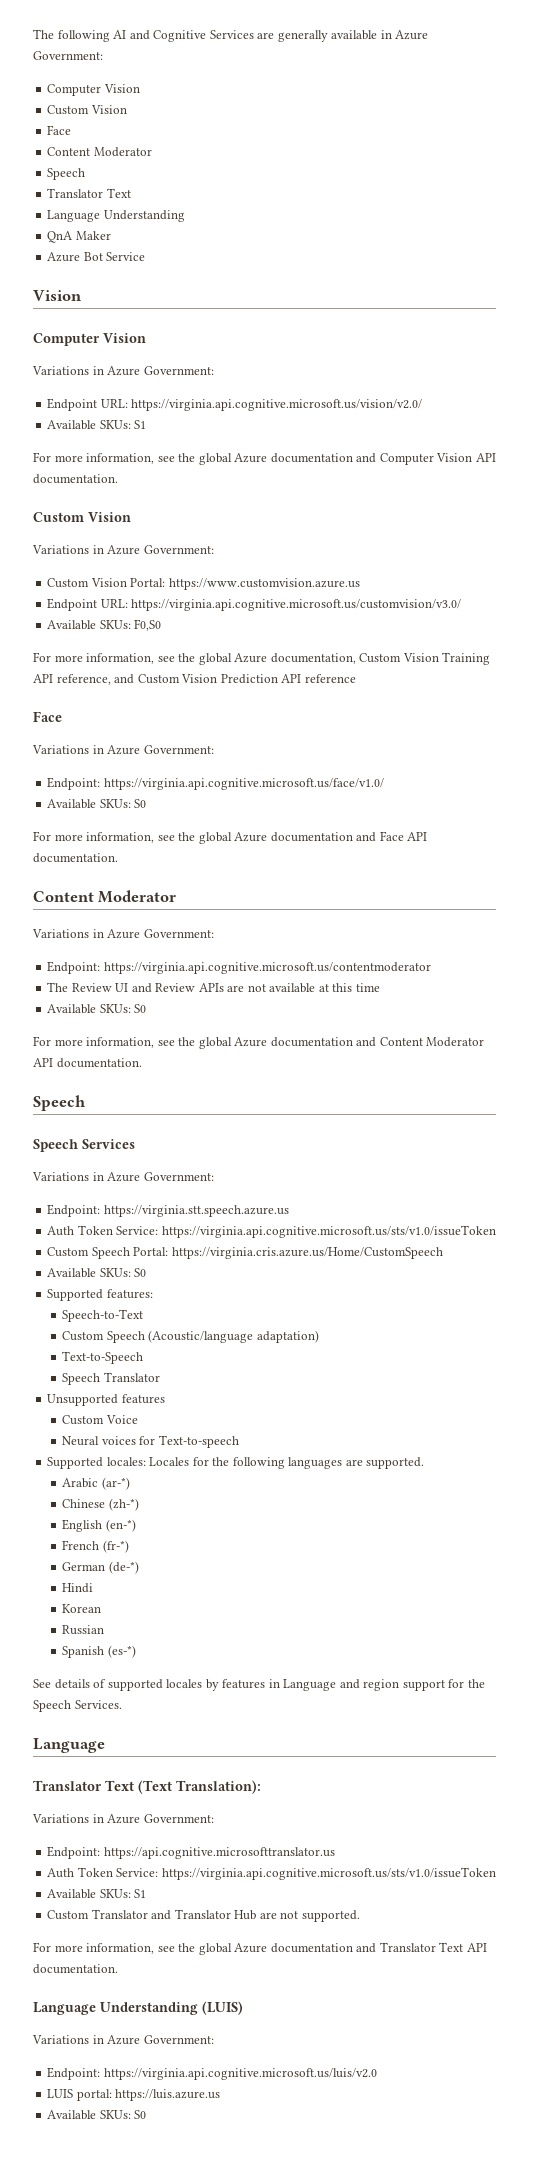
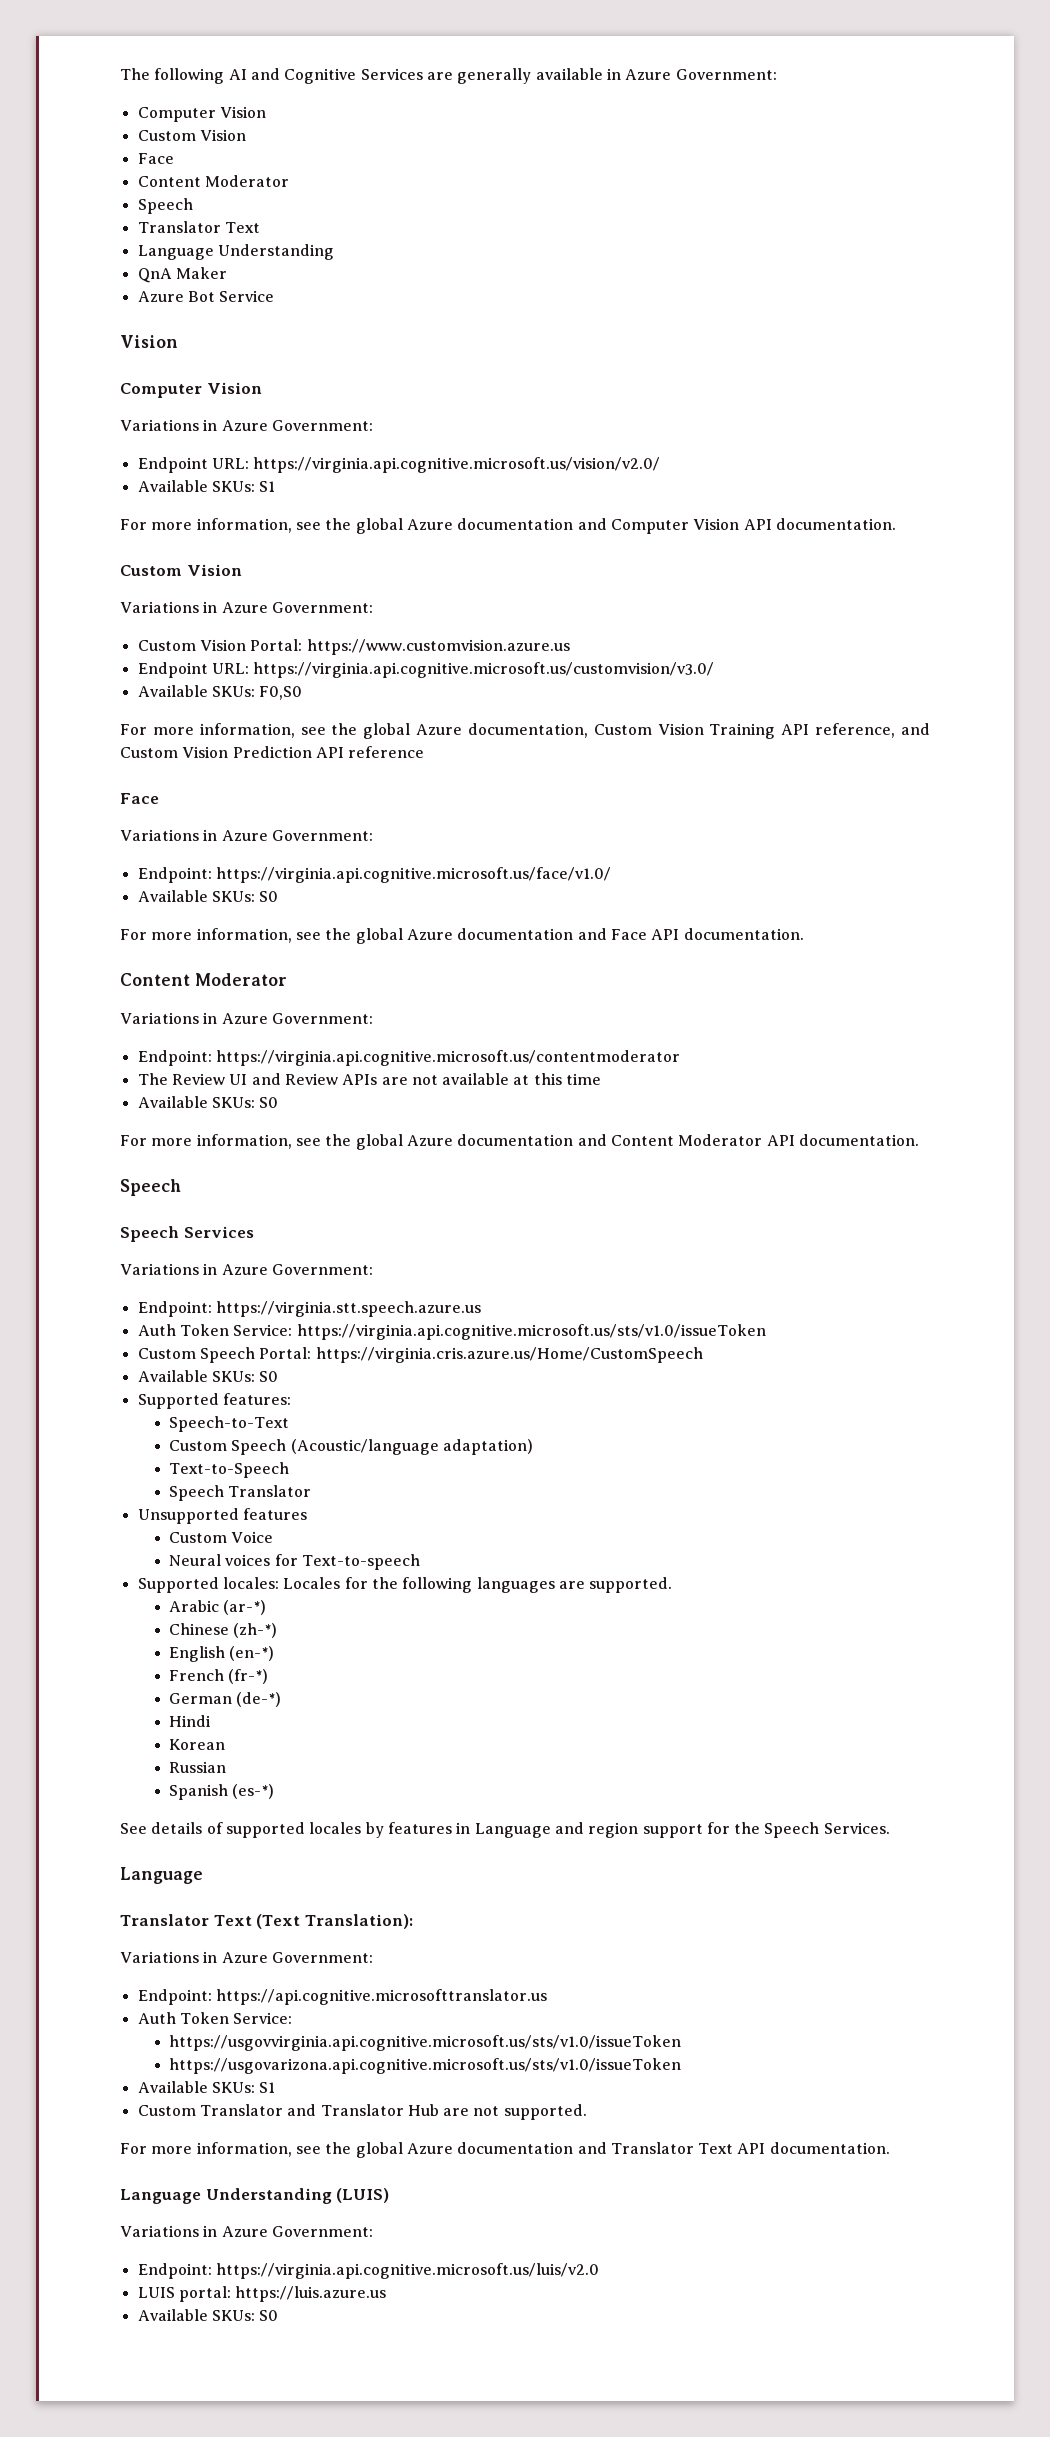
[161,1867,496,1880] https://virginia.api.cognitive.microsoft.us/sts/v1.0/issueToken -> [168,2035,681,2051] [168,2058,681,2074] // https://usgovvirginia.api.cognitive.microsoft.us/sts/v1.0/issueToken // https://usgovarizona.api.cognitive.microsoft.us/sts/v1.0/issueToken

